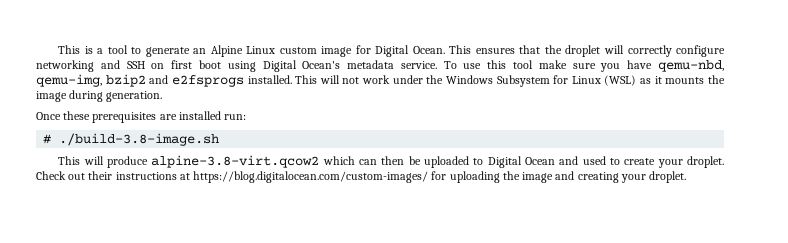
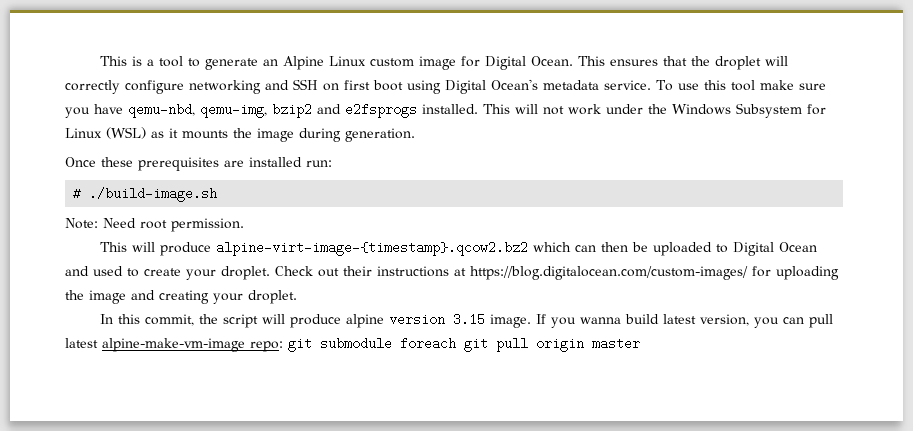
[59,133,220,146] ./build-3.8-image.sh -> [89,187,218,202] [65,218,244,232] ./build-image.sh // Note: Need root permission.
[151,155,320,168] alpine-3.8-virt.qcow2 -> [215,241,528,256] alpine-virt-image-{timestamp}.qcow2.bz2
(687, 177) none -> [99,313,833,328] [65,337,640,352] // In this commit, the script will produce alpine version 3.15 image. If you wanna build latest version, you can pull latest alpine-make-vm-image repo: git submodule foreach git pull origin master

